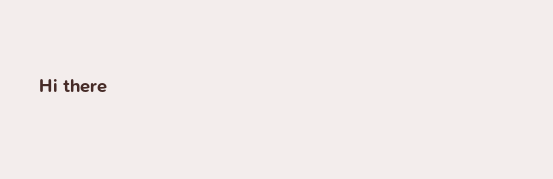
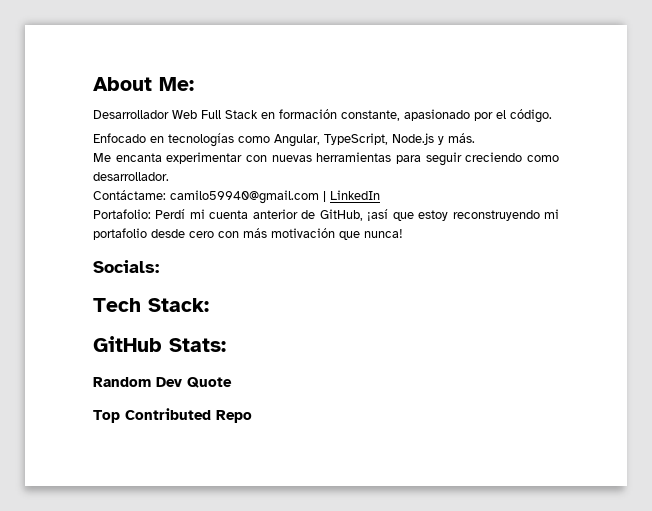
[39,79,107,93] Hi there -> [93,77,194,91] [93,109,552,123] [93,133,475,147] [93,152,559,166] [93,172,169,181] [93,190,380,204] [93,209,559,221] [93,228,403,240] [93,260,159,273] [93,298,209,312] [93,336,226,352] [93,377,232,388] [93,408,252,423] About Me: // Desarrollador Web Full Stack en formación constante, apasionado por el código. // Enfocado en tecnologías como Angular, TypeScript, Node.js y más. // Me encanta experimentar con nuevas herramientas para seguir creciendo como desarrollador. // Contáctame: camilo59940@gmail.com | LinkedIn // Portafolio: Perdí mi cuenta anterior de GitHub, ¡así que estoy reconstruyendo mi portafolio desde cero con más motivación que nunca! // Socials: // Tech Stack: // GitHub Stats: // Random Dev Quote // Top Contributed Repo

